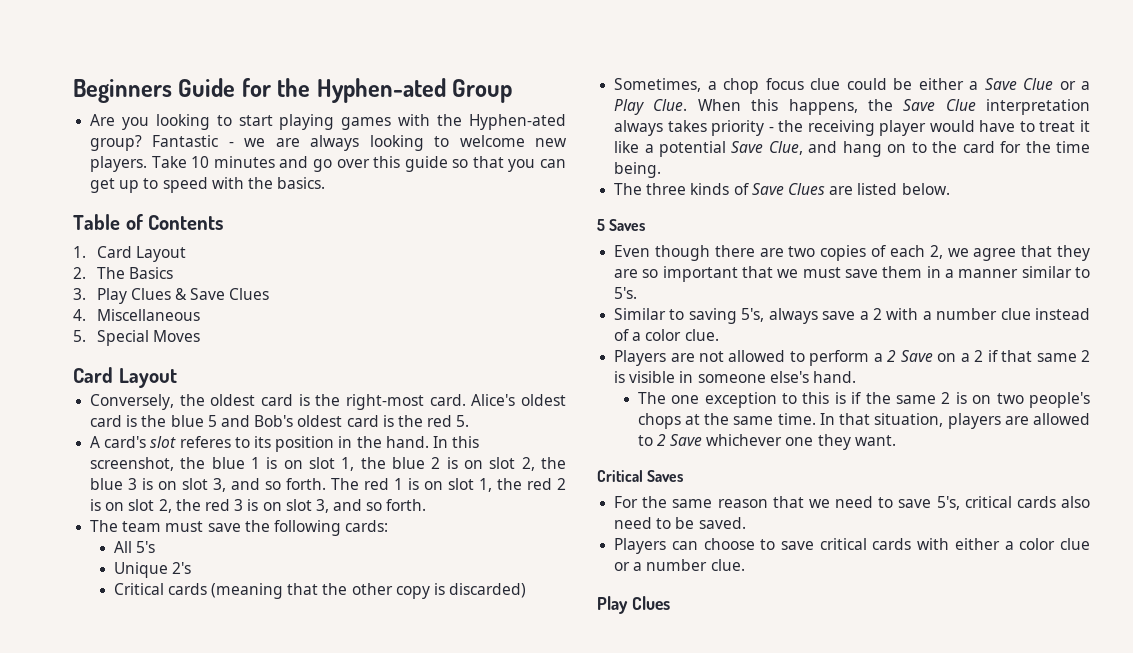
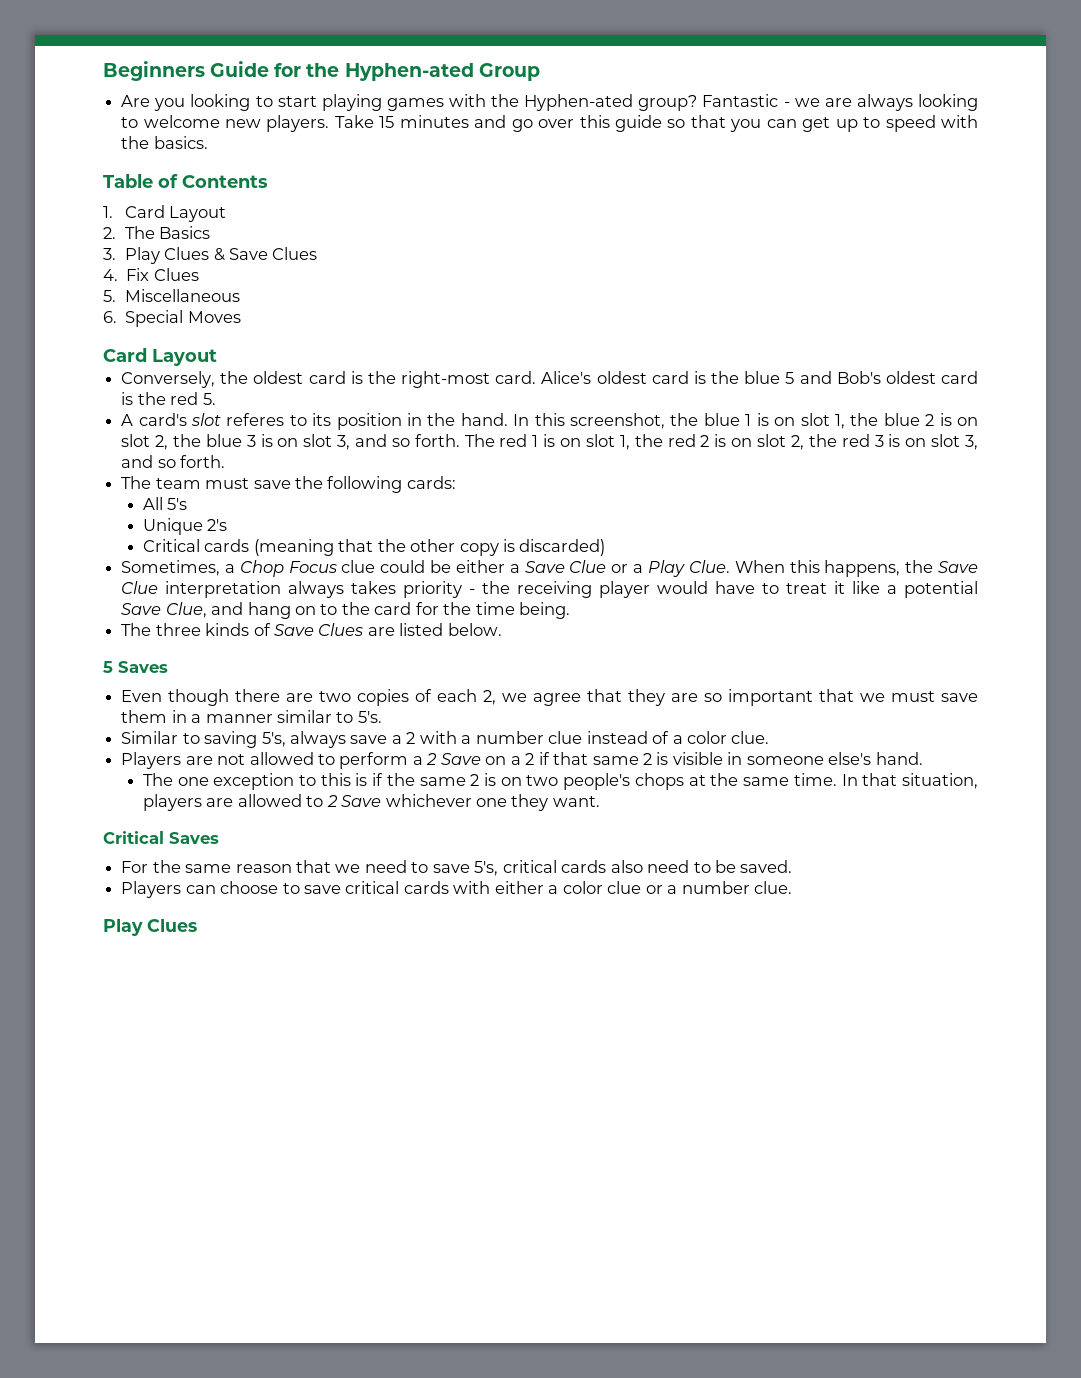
[191,156,210,168] 10 -> [379,116,395,128] 15
(86, 315) none -> [126,268,199,281] [103,290,116,302] Fix Clues // 5.
[73,330,86,342] 5. -> [103,311,117,323] 6.
[723,78,804,94] chop focus -> [239,560,337,577] Chop Focus

